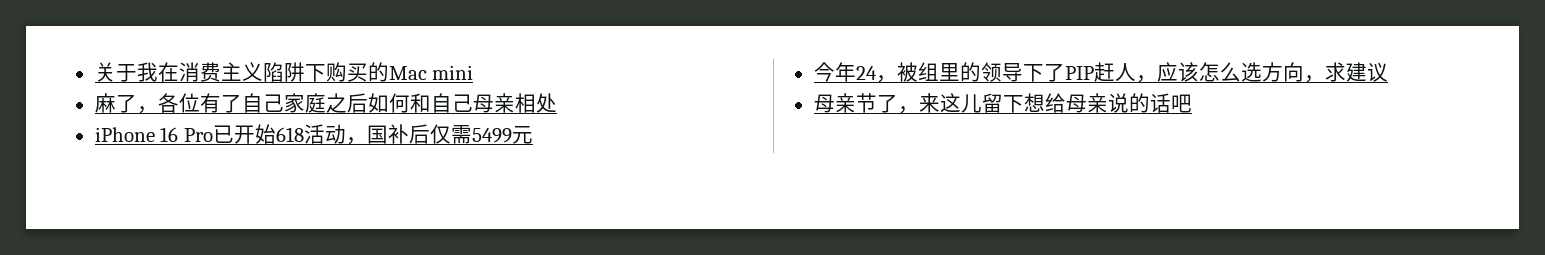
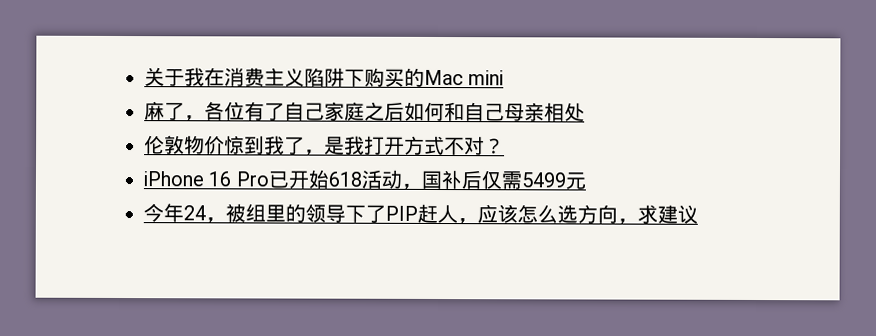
(557, 103) none -> [144,135,505,156] // 伦敦物价惊到我了，是我打开方式不对？
[813,93,1192,114] // 母亲节了，来这儿留下想给母亲说的话吧 -> (698, 214) none

